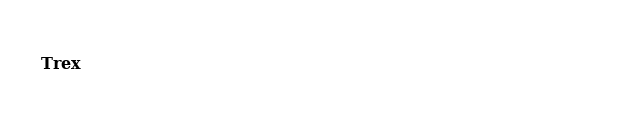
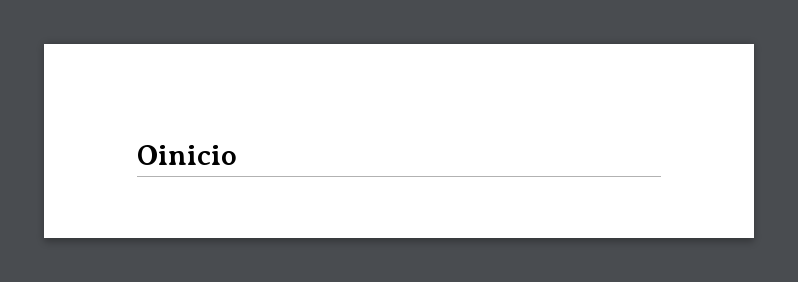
[41,57,81,69] Trex -> [137,145,237,165] Oinicio

